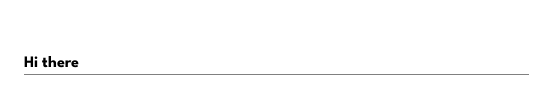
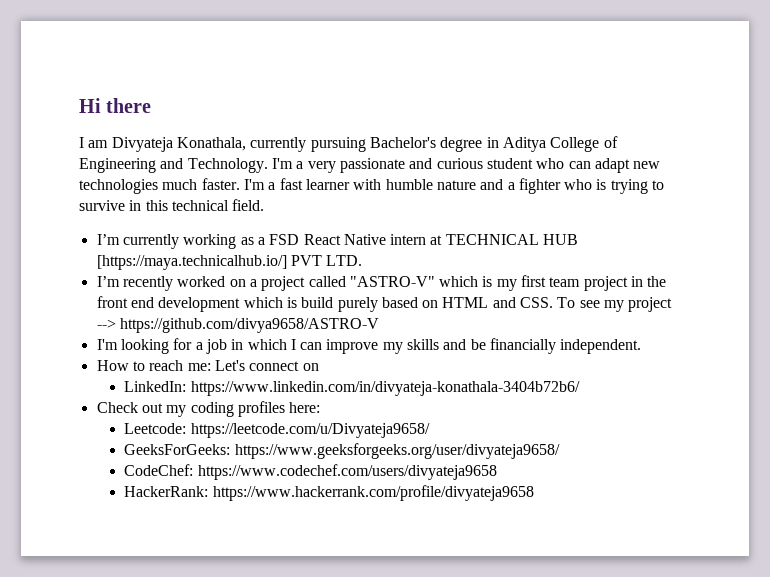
(80, 62) none -> [79,136,618,152] [79,158,661,173] [79,178,665,194] [79,199,265,211] [96,234,579,249] [96,255,363,270] [96,275,667,291] [96,296,673,312] [96,318,379,333] [96,338,642,354] [96,360,319,371] [124,381,580,396] [96,401,321,417] [124,423,430,438] [124,443,560,459] [124,464,497,480] [124,485,534,501] // I am Divyateja Konathala, currently pursuing Bachelor's degree in Aditya College of Engineering and Technology. I'm a very passionate and curious student who can adapt new technologies much faster. I'm a fast learner with humble nature and a fighter who is trying to survive in this technical field. // I’m currently working as a FSD React Native intern at TECHNICAL HUB [https://maya.technicalhub.io/] PVT LTD. // I’m recently worked on a project called "ASTRO-V" which is my first team project in the front end development which is build purely based on HTML and CSS. To see my project --> https://github.com/divya9658/ASTRO-V // I'm looking for a job in which I can improve my skills and be financially independent. // How to reach me: Let's connect on // LinkedIn: https://www.linkedin.com/in/divyateja-konathala-3404b72b6/ // Check out my coding profiles here: // Leetcode: https://leetcode.com/u/Divyateja9658/ // GeeksForGeeks: https://www.geeksforgeeks.org/user/divyateja9658/ // CodeChef: https://www.codechef.com/users/divyateja9658 // HackerRank: https://www.hackerrank.com/profile/divyateja9658

